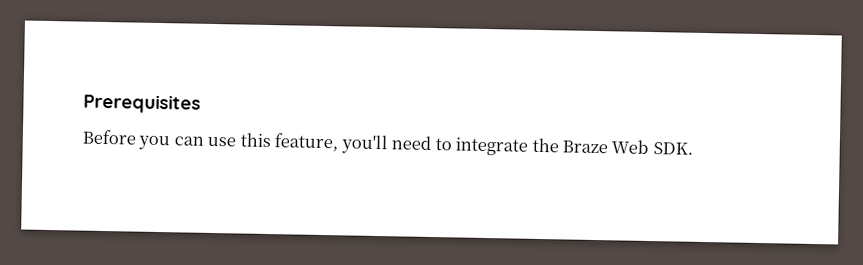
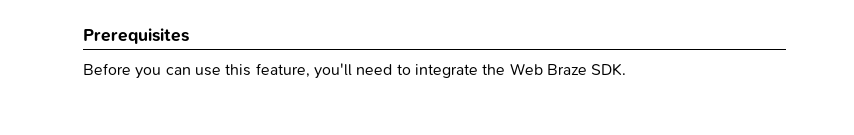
[562,139,650,155] Braze Web -> [509,63,587,75] Web Braze

